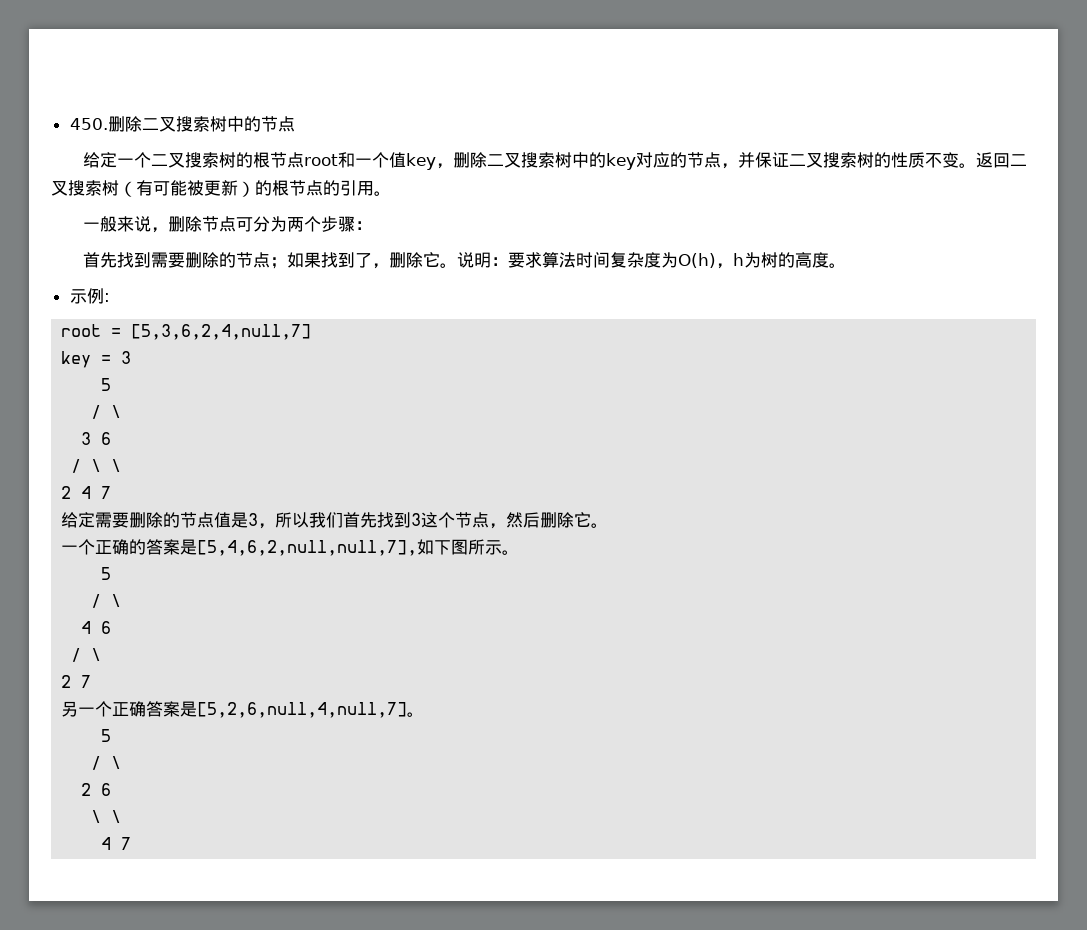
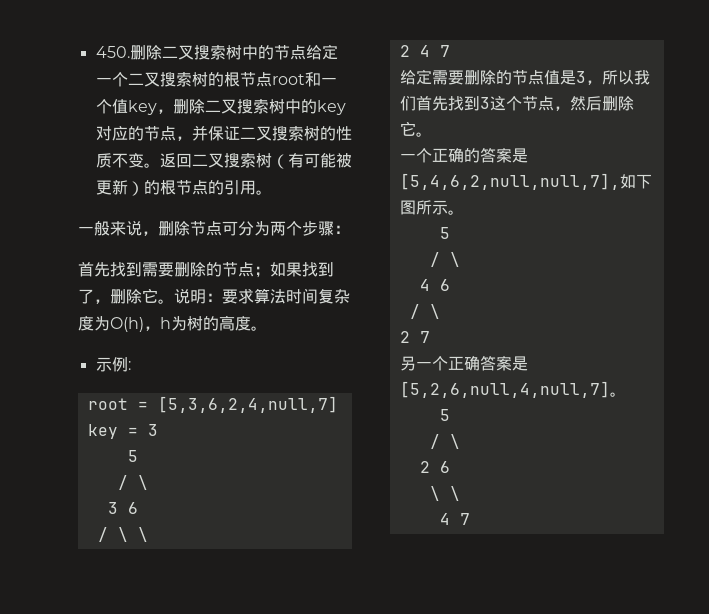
(295, 124) // -> (306, 52) none

